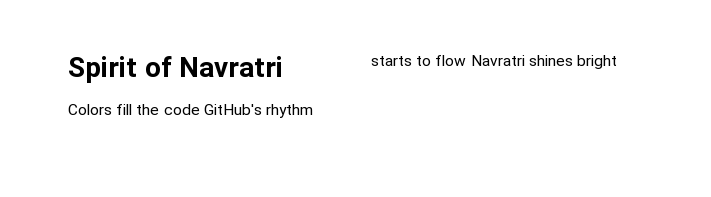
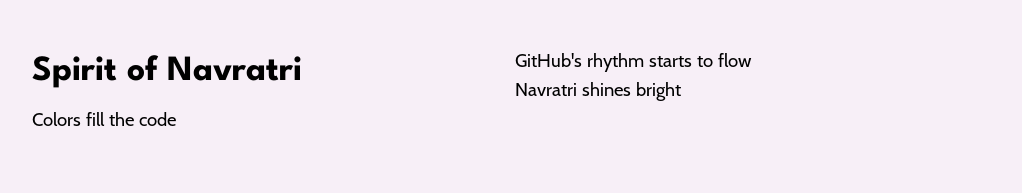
(200, 109) none -> (176, 119) //
(467, 60) none -> (752, 60) //

